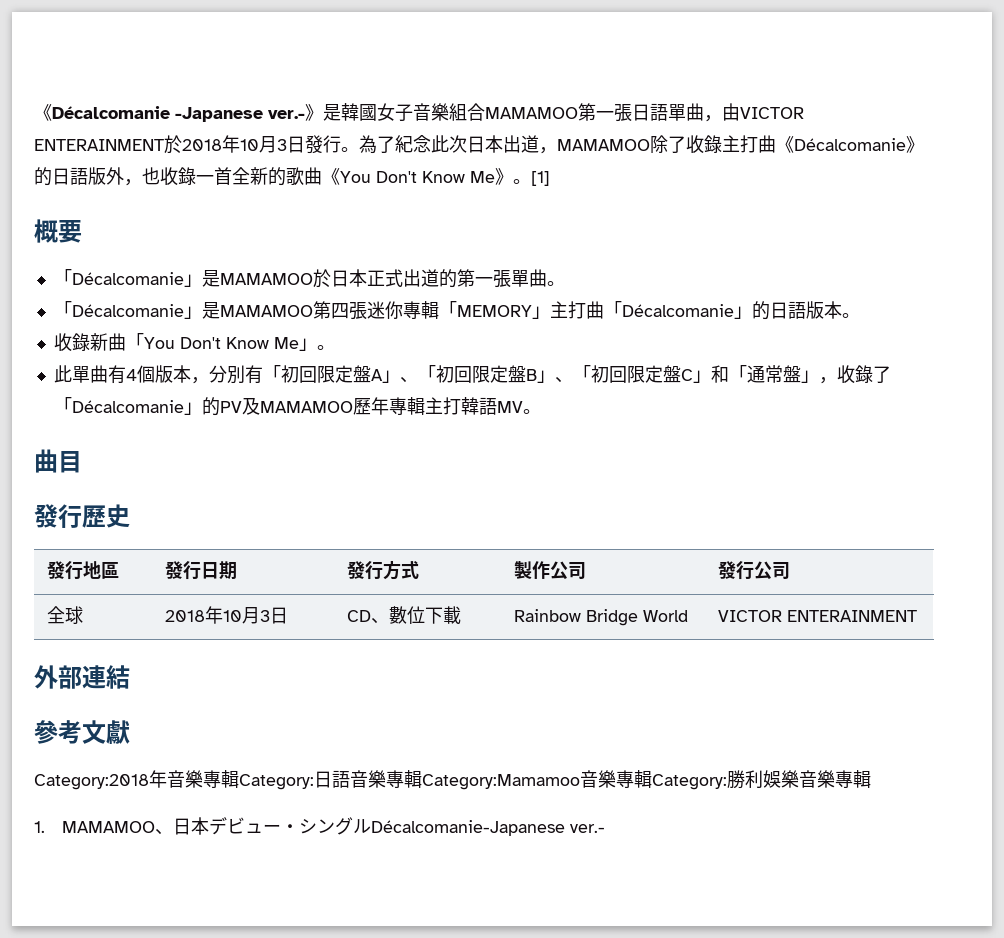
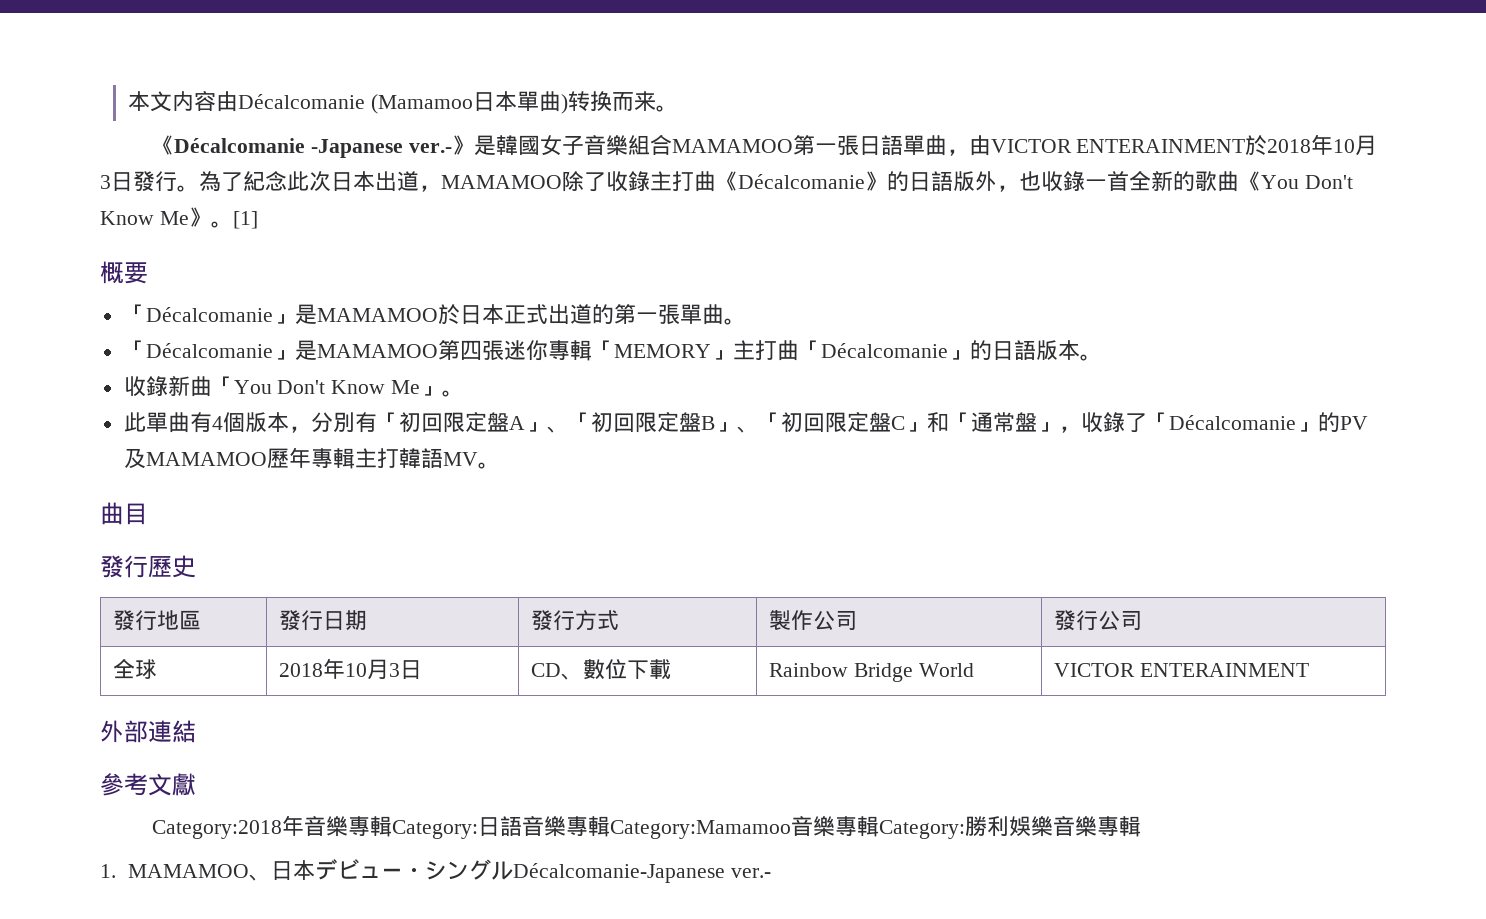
(34, 112) none -> [127,91,678,114] 本文内容由Décalcomanie (Mamamoo日本單曲)转换而来。 //

